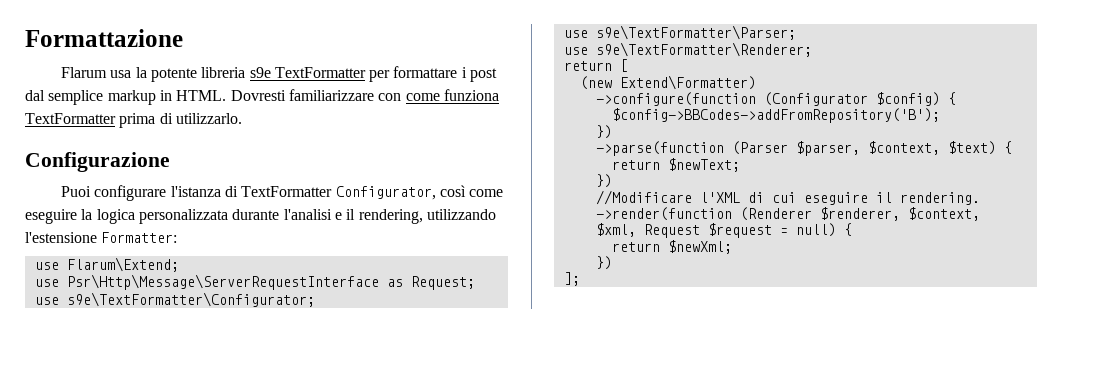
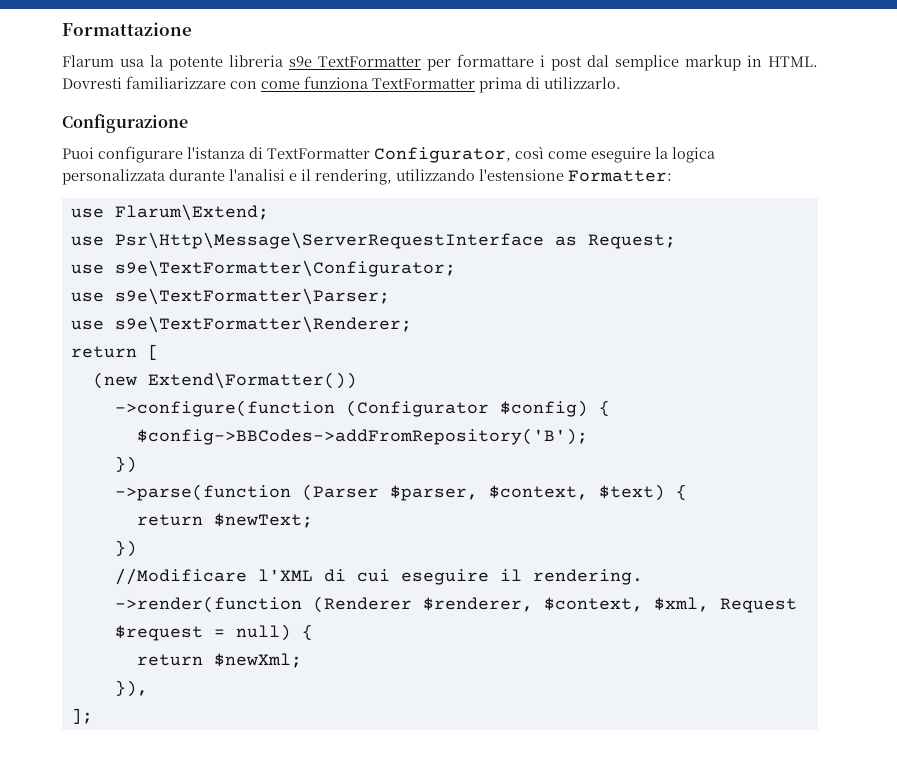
[619,75,756,90] Extend\Formatter) -> [147,372,357,389] Extend\Formatter())
[595,256,612,270] }) -> [114,680,148,697] }),

